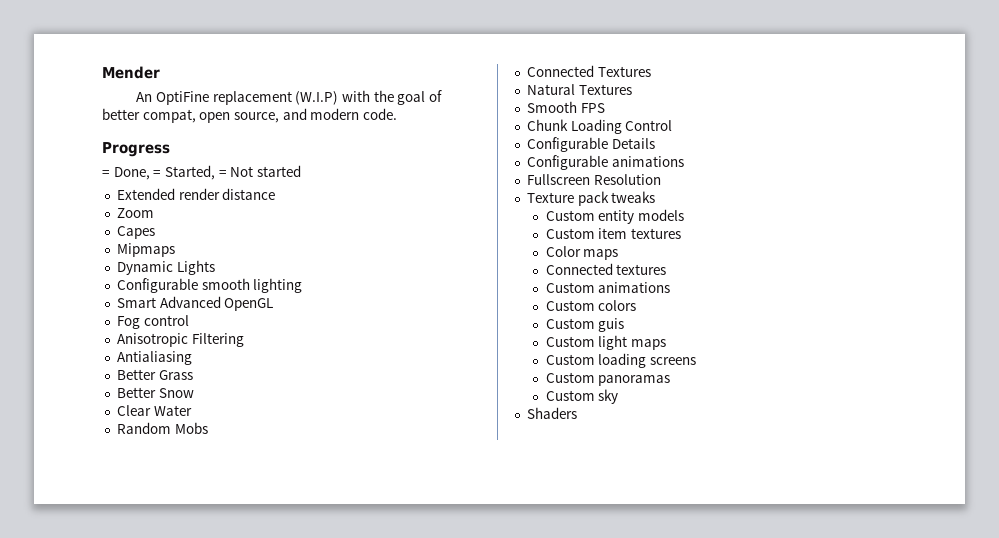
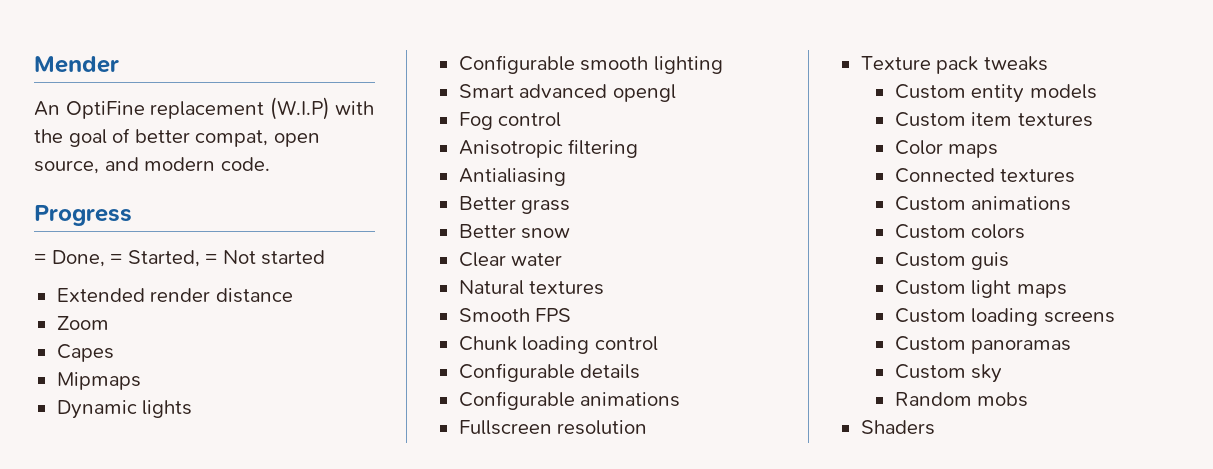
[176,260,215,275] Lights -> [142,400,193,418] lights
[159,296,274,311] Advanced OpenGL -> [519,84,676,102] advanced opengl
[191,333,244,347] Filtering -> [568,139,639,158] filtering
[158,370,193,380] [116,387,194,398] Grass // Better Snow -> [521,199,571,214] [458,224,571,239] grass // Better snow
[153,405,192,416] [116,422,208,434] [526,65,651,77] Water // Random Mobs // Connected Textures -> [511,253,563,266] water
[578,84,632,95] Textures -> [529,281,605,295] textures
[570,119,673,134] [526,137,655,152] Loading Control // Configurable Details -> [522,336,658,354] [458,363,641,382] loading control // Configurable details
[593,174,661,185] Resolution -> [557,420,648,435] resolution
(619, 396) none -> [894,392,1029,407] // Random mobs

